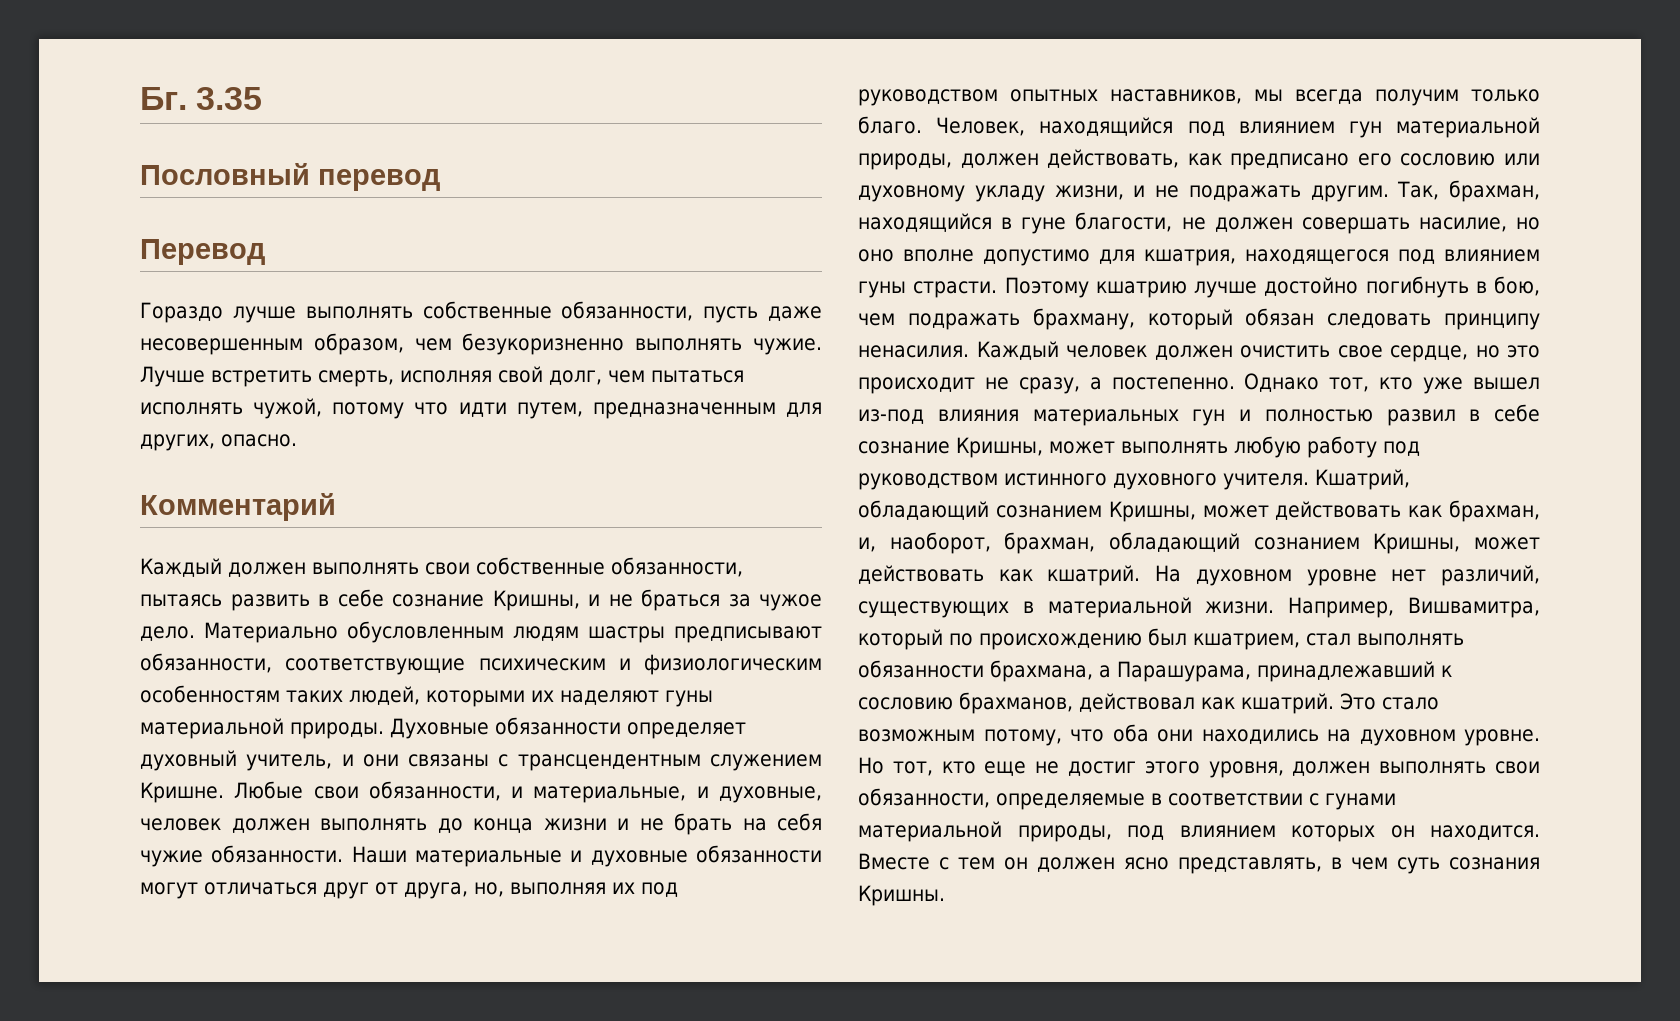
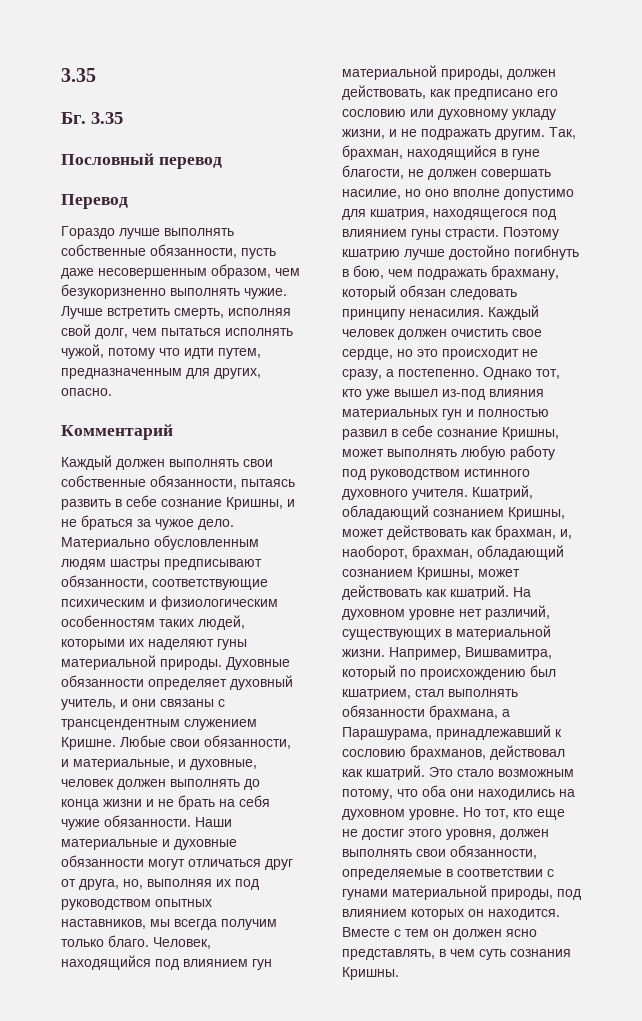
(140, 98) none -> [61,68,96,82] 3.35 //

